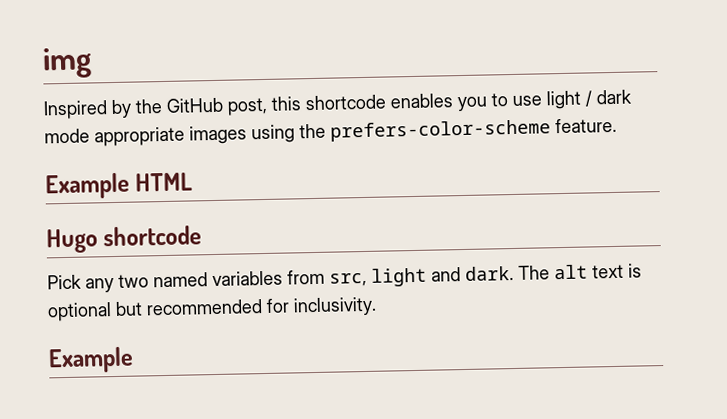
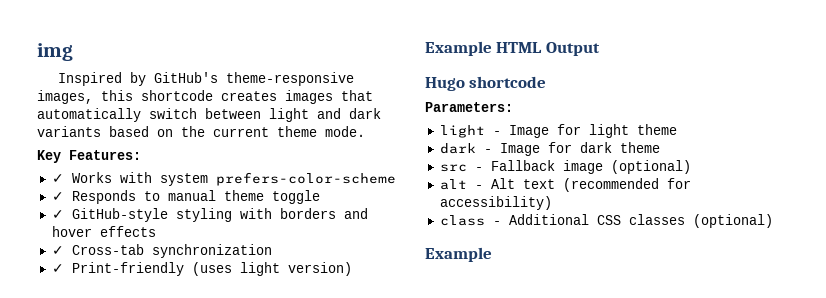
[135,89,632,116] [44,117,617,147] the GitHub post, this shortcode enables you to use light / dark mode appropriate images using the prefers-color-scheme feature. -> [153,72,354,86] [37,90,373,104] [37,108,381,122] [37,126,365,137] [37,150,141,163] [51,172,396,186] [51,190,320,204] [51,208,368,222] [51,226,156,237] [51,244,272,258] [51,262,352,276] GitHub's theme-responsive images, this shortcode creates images that automatically switch between light and dark variants based on the current theme mode. // Key Features: // ✓ Works with system prefers-color-scheme // ✓ Responds to manual theme toggle // ✓ GitHub-style styling with borders and hover effects // ✓ Cross-tab synchronization // ✓ Print-friendly (uses light version)
(194, 182) none -> [545,42,600,56] Output
[47,263,642,293] [47,296,377,322] Pick any two named variables from src, light and dark. The alt text is optional but recommended for inclusivity. -> [425,102,513,112] [439,124,677,138] [439,142,660,156] [439,160,691,174] [439,178,691,192] [439,196,552,210] [439,214,773,228] Parameters: // light - Image for light theme // dark - Image for dark theme // src - Fallback image (optional) // alt - Alt text (recommended for accessibility) // class - Additional CSS classes (optional)

